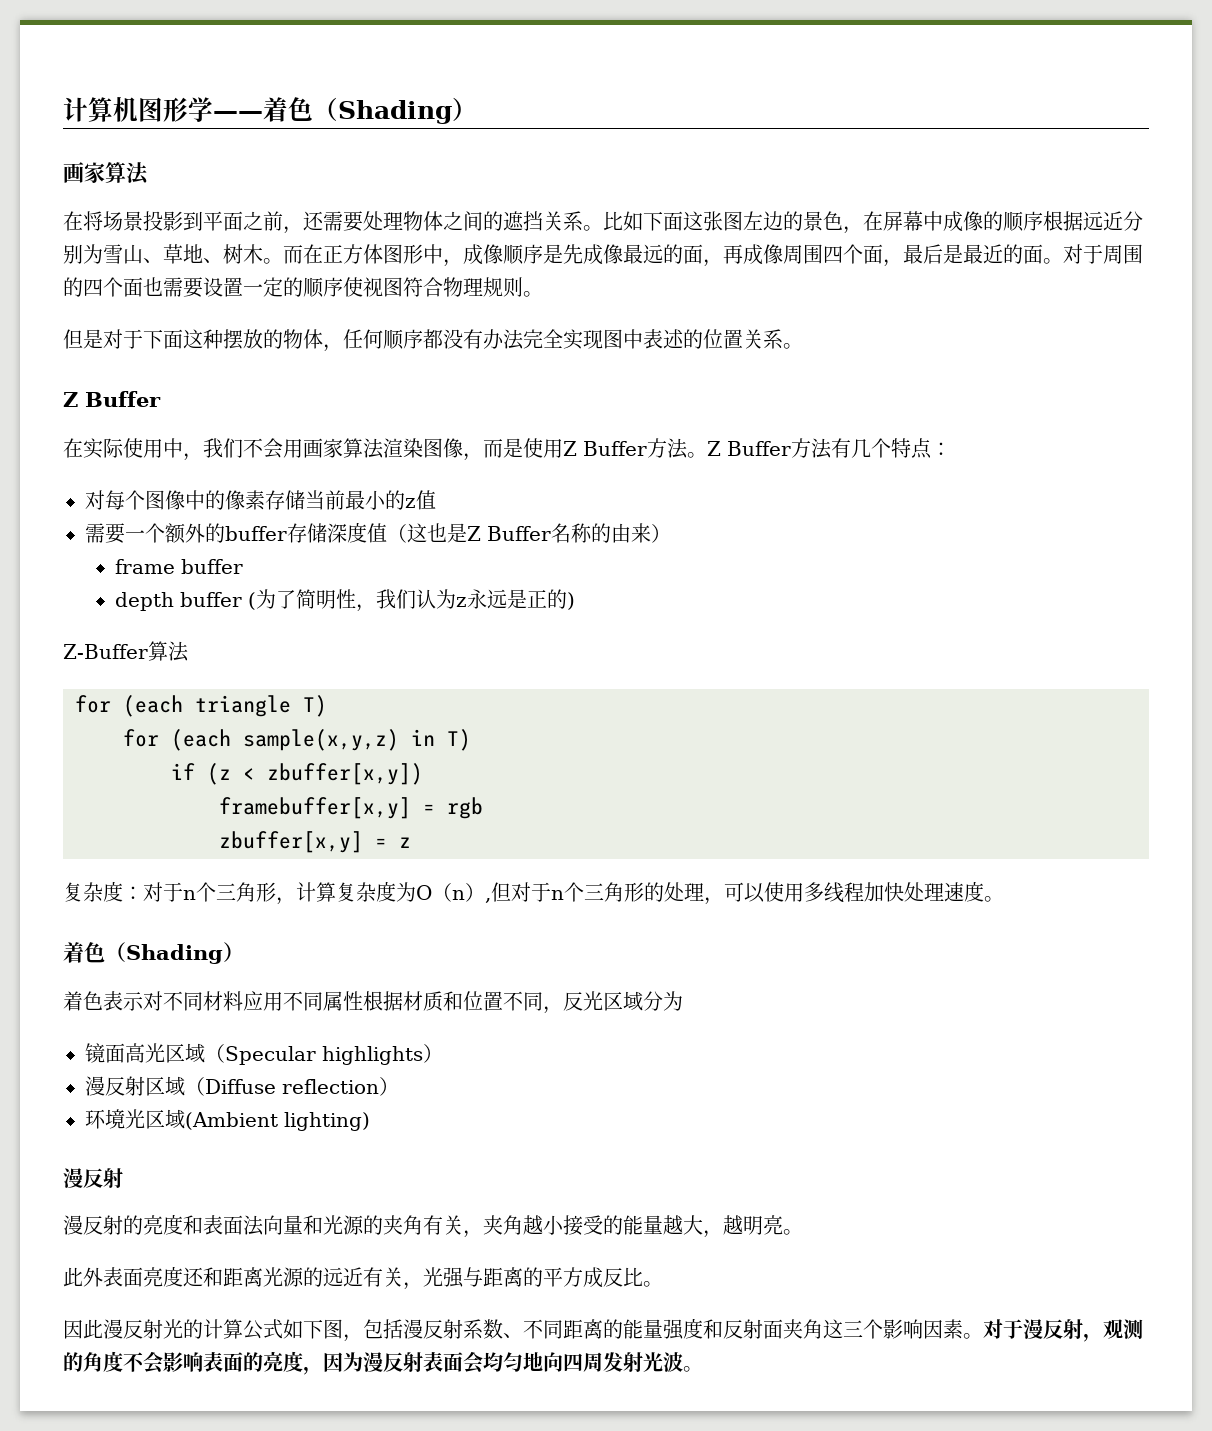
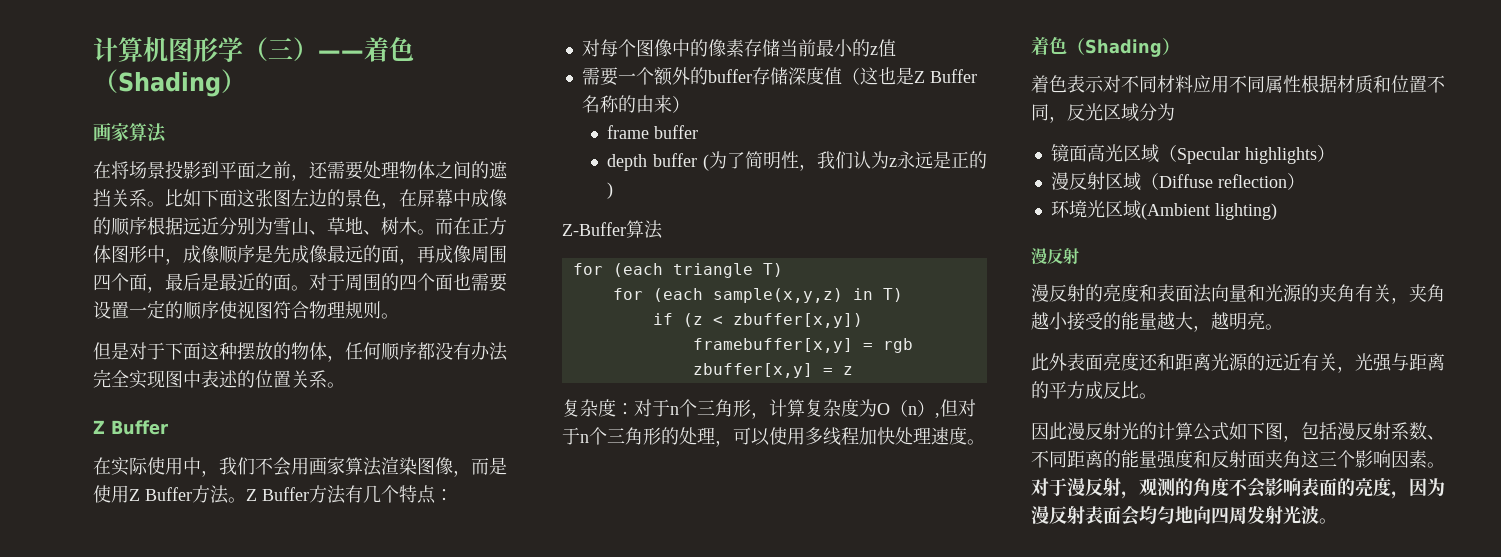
(213, 109) none -> [243,37,318,61] （三）

